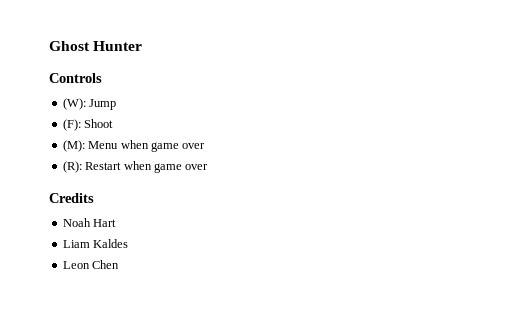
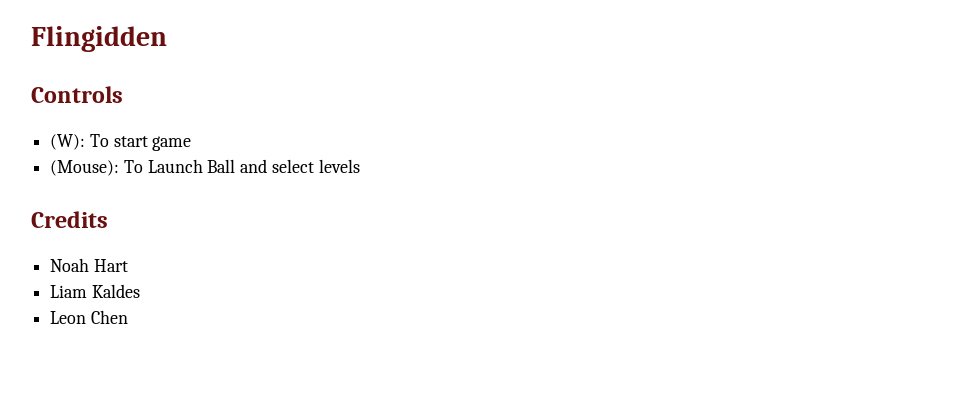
[49,41,143,51] Ghost Hunter -> [31,26,167,52] Flingidden
[89,99,117,110] [62,119,114,131] [62,140,206,152] [62,161,209,173] Jump // (F): Shoot // (M): Menu when game over // (R): Restart when game over -> [89,134,192,151] [50,159,360,176] To start game // (Mouse): To Launch Ball and select levels

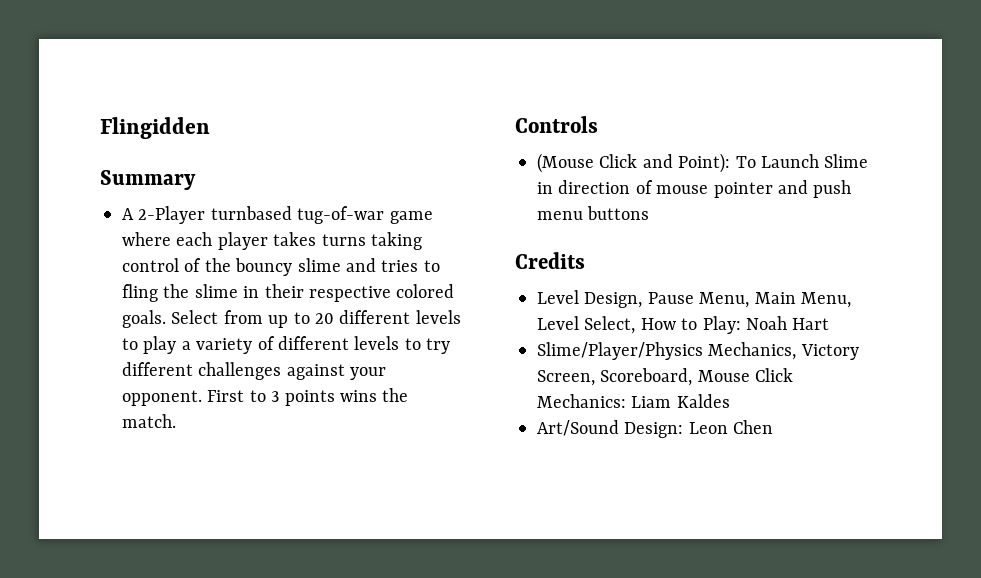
[31,86,123,103] [50,134,192,151] [50,159,360,176] [31,211,108,228] [50,258,128,272] Controls // (W): To start game // (Mouse): To Launch Ball and select levels // Credits // Noah Hart // -> [100,170,196,190] [122,206,433,224] [122,232,422,250] [122,258,440,276] [122,284,455,302] [122,310,461,328] [122,336,451,354] [122,362,387,380] [122,388,409,406] [122,414,176,428] [515,116,598,133] [537,153,869,173] [537,180,852,198] [537,206,650,220] [515,252,585,269] [537,290,851,308] [537,316,830,334] [537,342,859,360] [537,368,794,386] [537,394,626,408] Summary // A 2-Player turnbased tug-of-war game where each player takes turns taking control of the bouncy slime and tries to fling the slime in their respective colored goals. Select from up to 20 different levels to play a variety of different levels to try different challenges against your opponent. First to 3 points wins the match. // Controls // (Mouse Click and Point): To Launch Slime in direction of mouse pointer and push menu buttons // Credits // Level Design, Pause Menu, Main Menu, Level Select, How to Play: Noah Hart // Slime/Player/Physics Mechanics, Victory Screen, Scoreboard, Mouse Click Mechanics:
(140, 291) none -> [537,420,684,438] Art/Sound Design:

